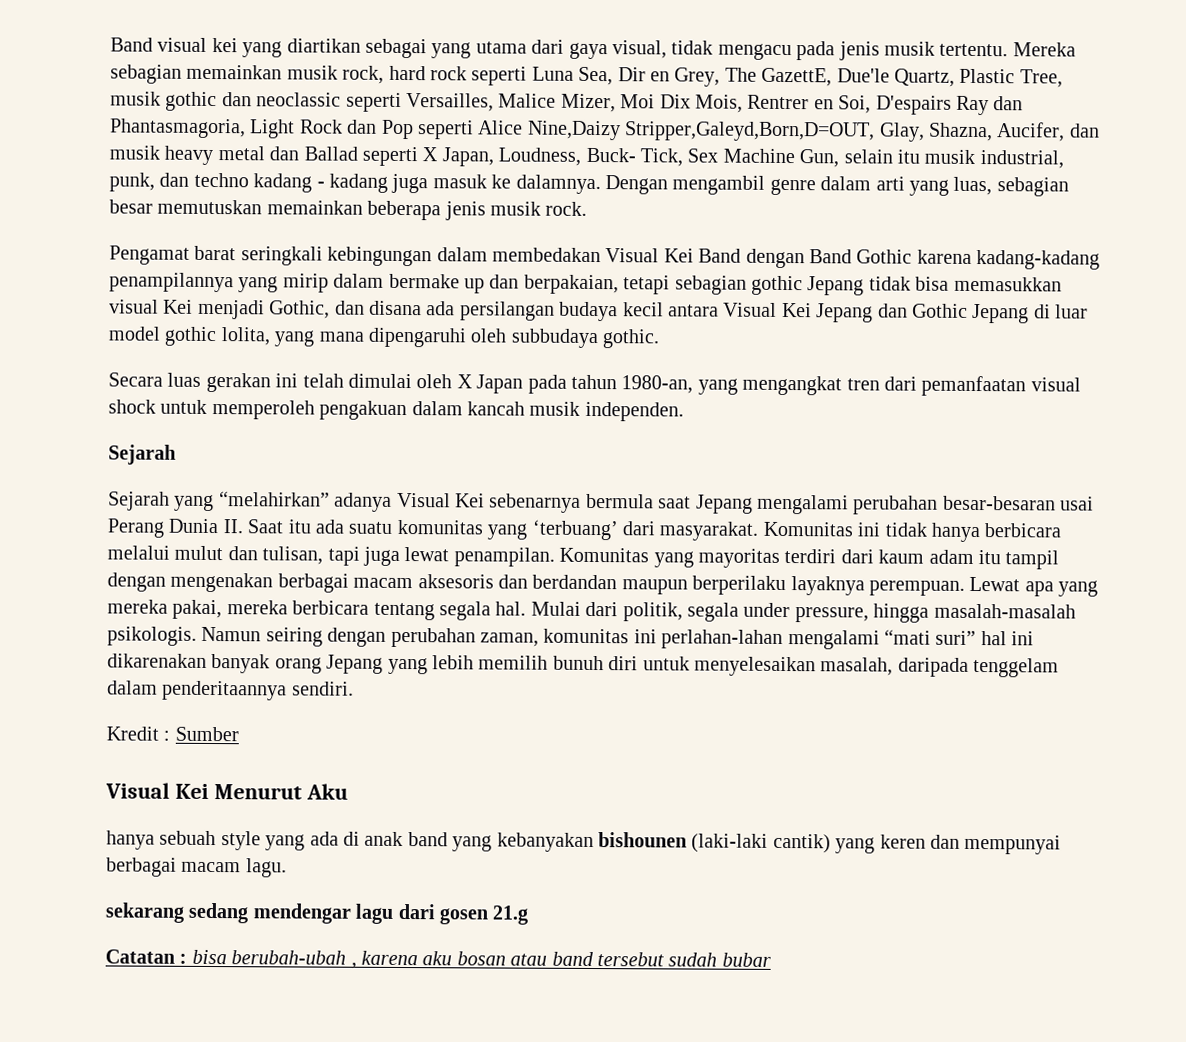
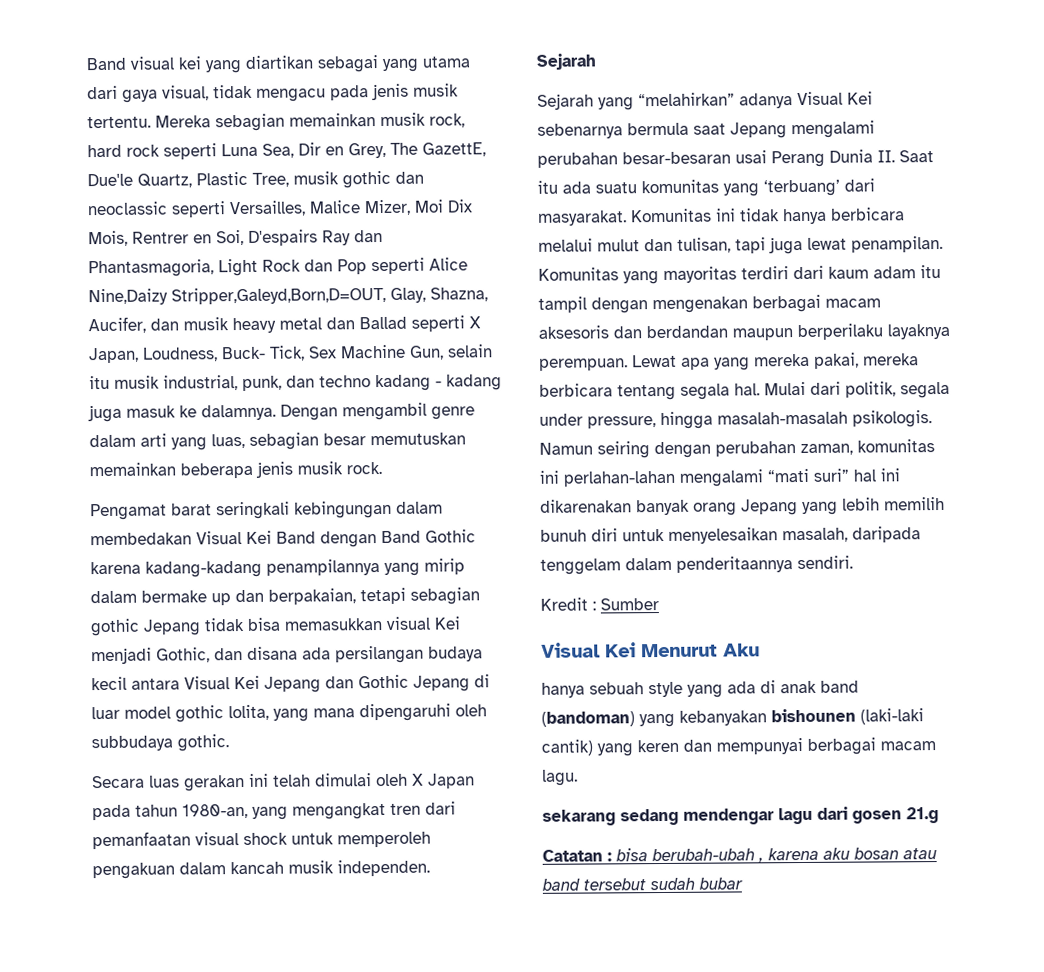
(448, 839) none -> [541,711,635,727] (bandoman)

